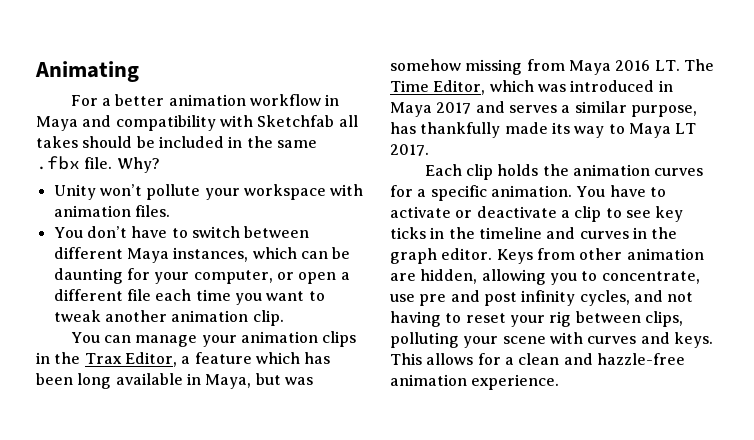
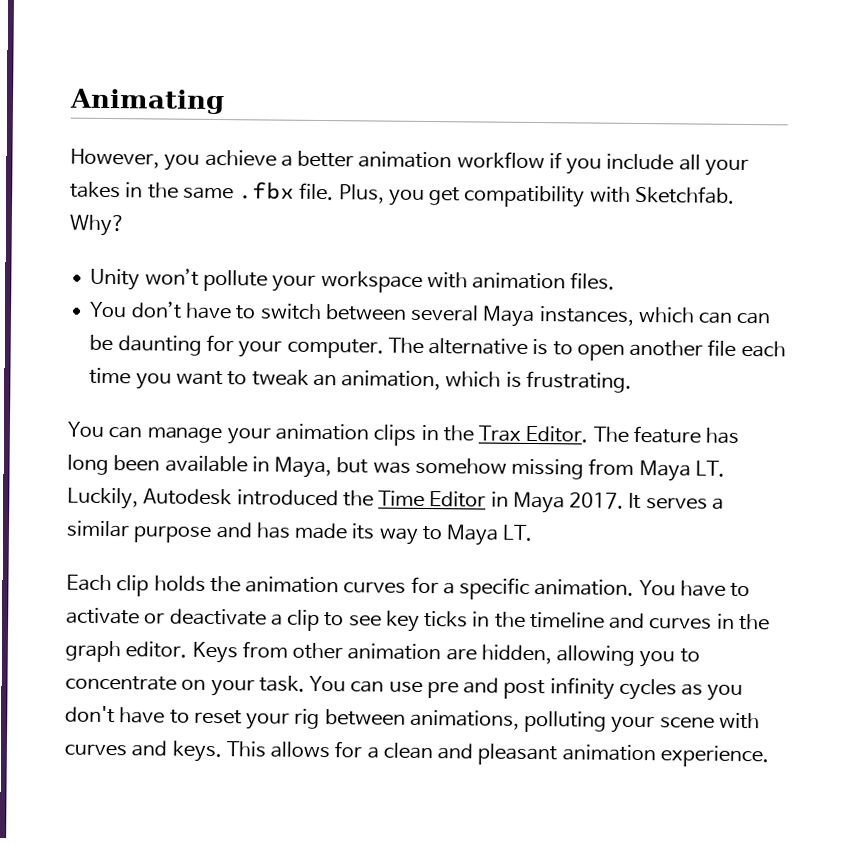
[70,95,98,106] For -> [70,148,277,171] However, you achieve
[325,94,340,106] [36,115,358,131] [36,136,224,148] in Maya and compatibility with Sketchfab all takes should be included -> [548,152,749,177] [70,181,121,199] if you include all your takes
(113, 163) none -> [338,184,735,208] Plus, you get compatibility with Sketchfab.
[53,247,123,259] different -> [410,304,480,322] several
(328, 255) none -> [736,311,772,325] can
[193,270,350,284] [53,289,123,301] computer, or open a different -> [286,337,704,361] computer. The alternative is to open another
[104,310,284,326] another animation clip. -> [312,370,632,393] an animation, which is frustrating.
[124,352,331,367] [36,373,112,389] Editor, a feature which has been long -> [525,425,740,444] [67,454,161,476] Editor. The feature has long been
[615,59,714,71] [390,80,673,95] [390,101,697,117] [390,122,501,138] 2016 LT. The Time Editor, which was introduced in Maya 2017 and serves a similar purpose, has thankfully -> [694,460,725,477] [67,487,724,514] [66,520,291,543] LT. Luckily, Autodesk introduced the Time Editor in Maya 2017. It serves a similar purpose and has
[675,123,697,134] [390,144,429,156] LT 2017. -> [502,524,534,542] LT.
[601,271,700,284] concentrate, -> [65,675,385,697] concentrate on your task. You can
[579,290,694,306] [390,311,441,327] cycles, and not having -> [618,678,744,701] [65,705,166,724] cycles as you don't have
[644,311,683,327] clips, -> [409,709,520,730] animations,
[596,353,685,365] hazzle-free -> [477,743,558,766] pleasant

